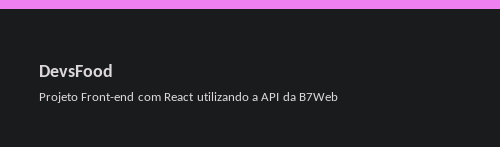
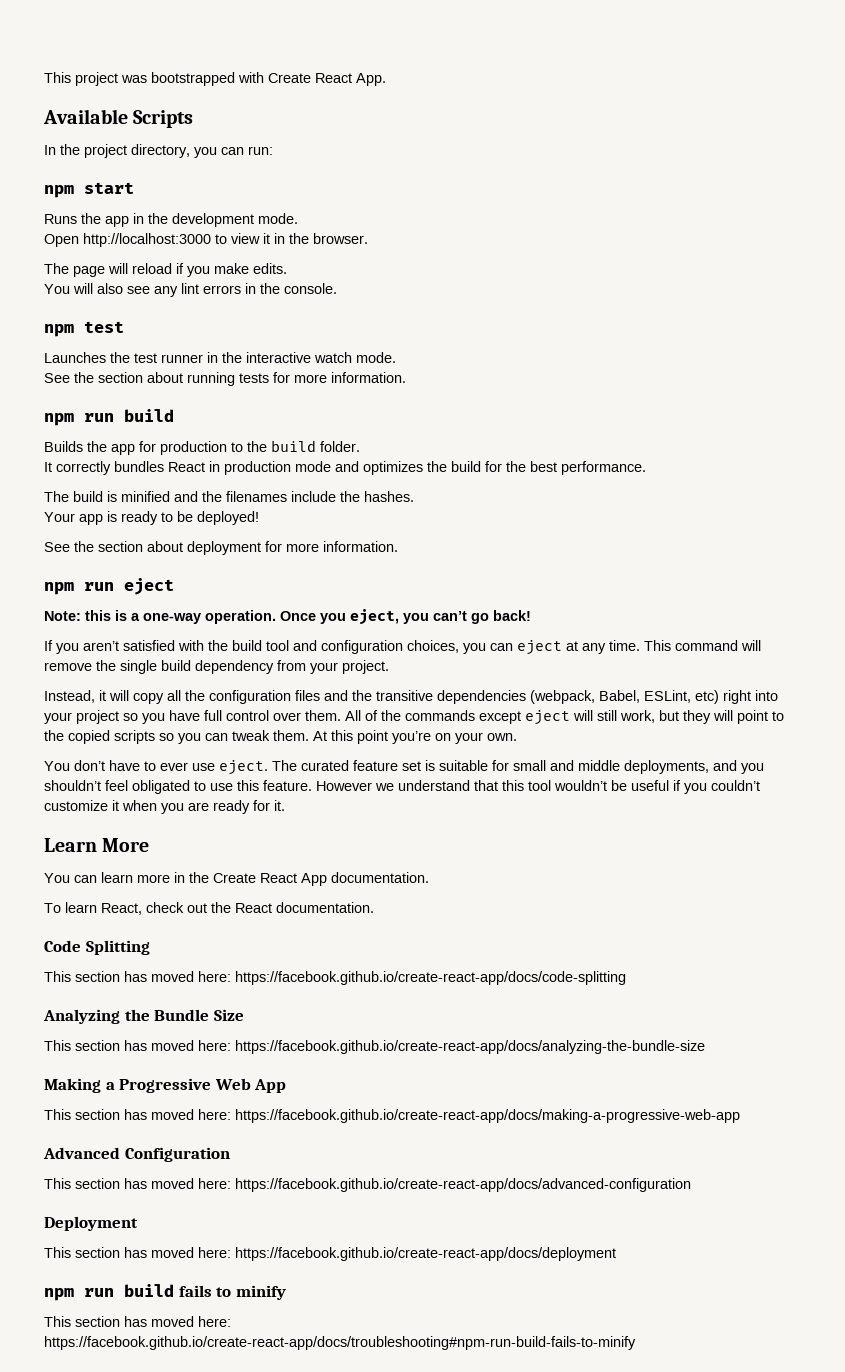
[39,64,113,77] [39,92,338,103] DevsFood // Projeto Front-end com React utilizando a API da B7Web -> [44,72,386,86] [43,109,194,128] [44,144,273,158] [44,182,134,198] [44,213,298,227] [44,233,368,247] [44,263,287,277] [44,283,337,297] [44,321,124,337] [44,352,396,363] [44,372,406,386] [44,409,174,426] [44,440,360,455] [44,461,646,475] [44,491,414,502] [44,511,259,525] [44,541,398,555] [44,578,174,595] [44,609,531,625] [44,640,761,655] [44,660,389,674] [44,690,778,704] [44,710,784,725] [44,730,517,744] [44,760,764,775] [44,780,760,794] [44,800,285,814] [44,838,150,852] [44,872,429,886] [44,902,374,915] [44,940,150,955] [44,971,626,985] [43,1009,244,1024] [44,1040,705,1054] [44,1078,287,1093] [44,1109,740,1123] [43,1147,230,1162] [44,1178,691,1192] [44,1216,138,1231] [44,1247,616,1261] [44,1284,286,1301] [44,1316,231,1327] [44,1336,636,1350] This project was bootstrapped with Create React App. // Available Scripts // In the project directory, you can run: // npm start // Runs the app in the development mode. // Open http://localhost:3000 to view it in the browser. // The page will reload if you make edits. // You will also see any lint errors in the console. // npm test // Launches the test runner in the interactive watch mode. // See the section about running tests for more information. // npm run build // Builds the app for production to the build folder. // It correctly bundles React in production mode and optimizes the build for the best performance. // The build is minified and the filenames include the hashes. // Your app is ready to be deployed! // See the section about deployment for more information. // npm run eject // Note: this is a one-way operation. Once you eject, you can’t go back! // If you aren’t satisfied with the build tool and configuration choices, you can eject at any time. This command will remove the single build dependency from your project. // Instead, it will copy all the configuration files and the transitive dependencies (webpack, Babel, ESLint, etc) right into your project so you have full control over them. All of the commands except eject will still work, but they will point to the copied scripts so you can tweak them. At this point you’re on your own. // You don’t have to ever use eject. The curated feature set is suitable for small and middle deployments, and you shouldn’t feel obligated to use this feature. However we understand that this tool wouldn’t be useful if you couldn’t customize it when you are ready for it. // Learn More // You can learn more in the Create React App documentation. // To learn React, check out the React documentation. // Code Splitting // This section has moved here: https://facebook.github.io/create-react-app/docs/code-splitting // Analyzing the Bundle Size // This section has moved here: https://facebook.github.io/create-react-app/docs/analyzing-the-bundle-size // Making a Progressive Web App // This section has moved here: https://facebook.github.io/create-react-app/docs/making-a-progressive-web-app // Advanced Configuration // This section has moved here: https://facebook.github.io/create-react-app/docs/advanced-configuration // Deployment // This section has moved here: https://facebook.github.io/create-react-app/docs/deployment // npm run build fails to minify // This section has moved here: https://facebook.github.io/create-react-app/docs/troubleshooting#npm-run-build-fails-to-minify

